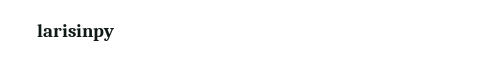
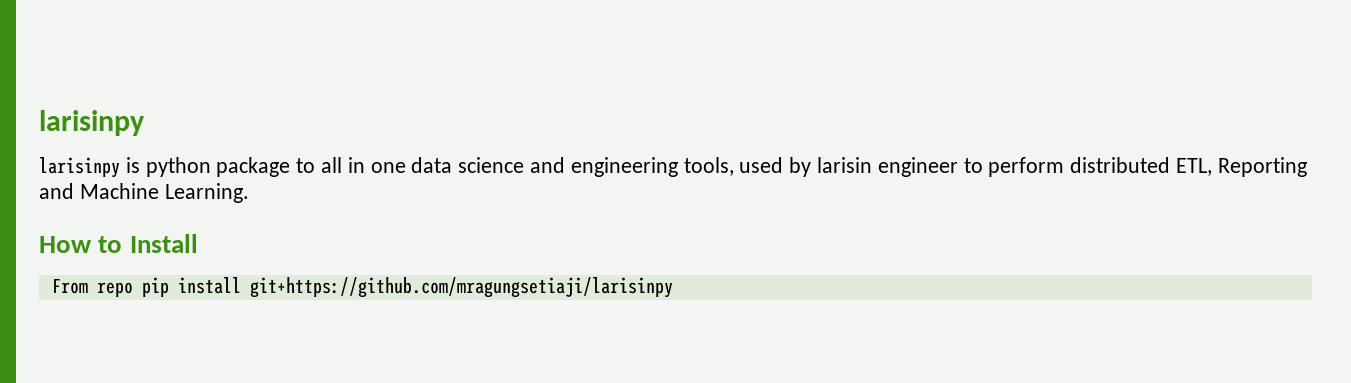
[37,24,114,41] larisinpy -> [39,110,145,136] [39,157,1307,178] [39,183,249,203] [39,234,198,253] [51,277,673,298] larisinpy // larisinpy is python package to all in one data science and engineering tools, used by larisin engineer to perform distributed ETL, Reporting and Machine Learning. // How to Install // From repo pip install git+https://github.com/mragungsetiaji/larisinpy

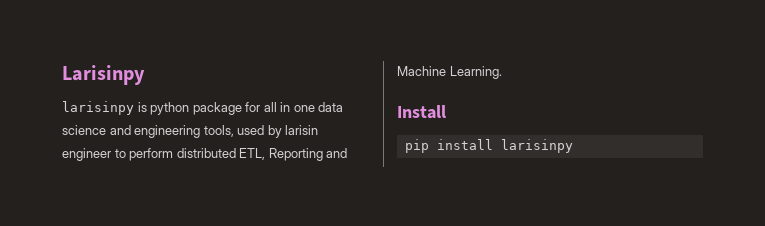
[39,110,145,136] larisinpy -> [62,65,145,85] Larisinpy
[296,158,316,173] to -> [245,102,261,112] for
[39,236,123,253] How to -> (502, 72) none
[51,279,133,297] From repo -> (446, 112) none
[249,277,673,298] git+https://github.com/mragungsetiaji/larisinpy -> [500,139,573,153] larisinpy

